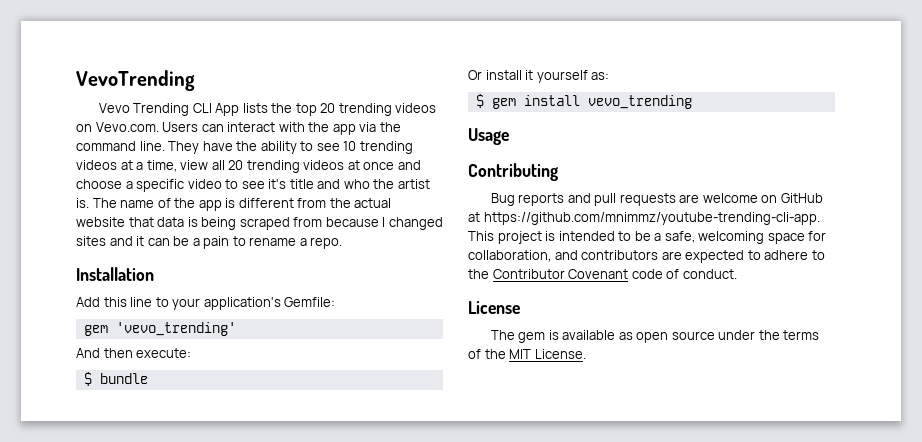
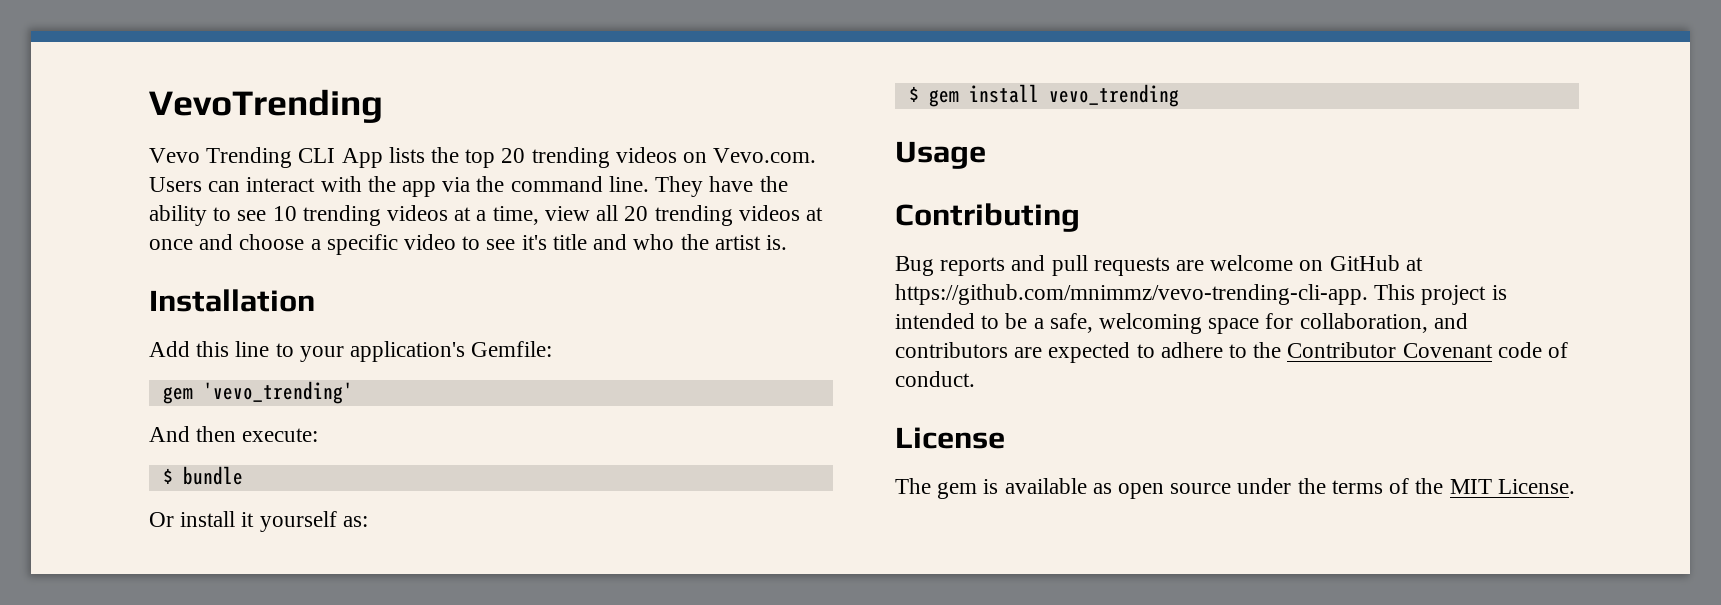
[92,198,392,211] [76,217,443,230] [76,236,343,249] The name of the app is different from the actual website that data is being scraped from because I changed sites and it can be a pain to rename a repo. -> (787, 242) none
[483,212,820,225] https://github.com/mnimmz/youtube-trending-cli-app. -> [895,284,1368,305] https://github.com/mnimmz/vevo-trending-cli-app.

